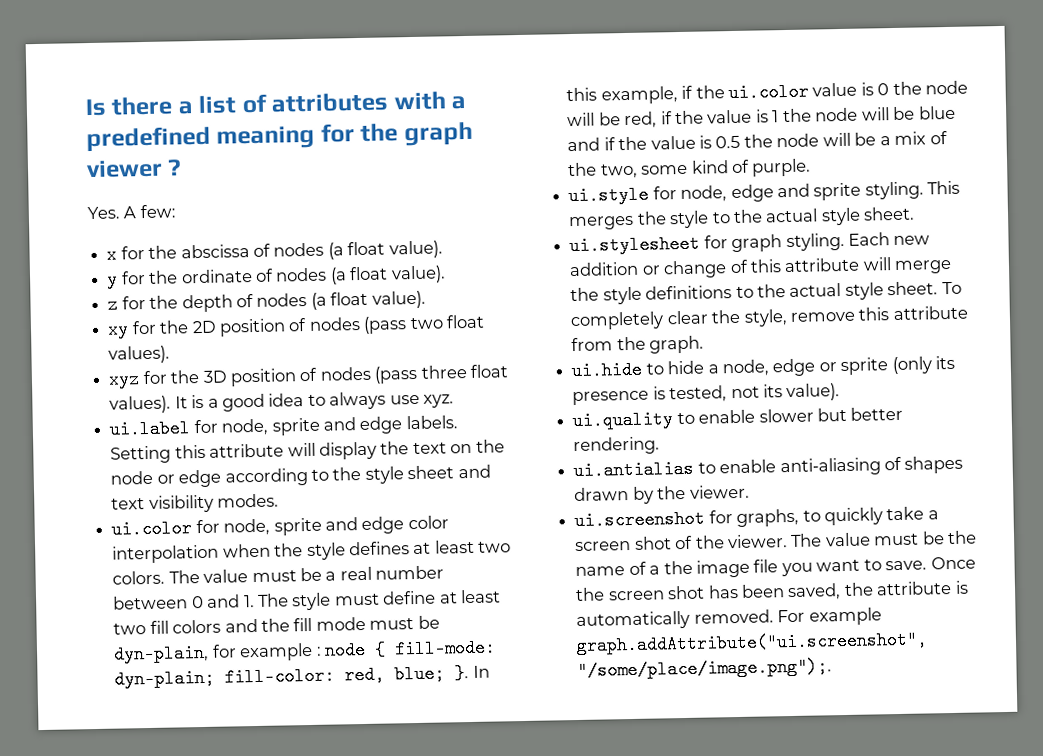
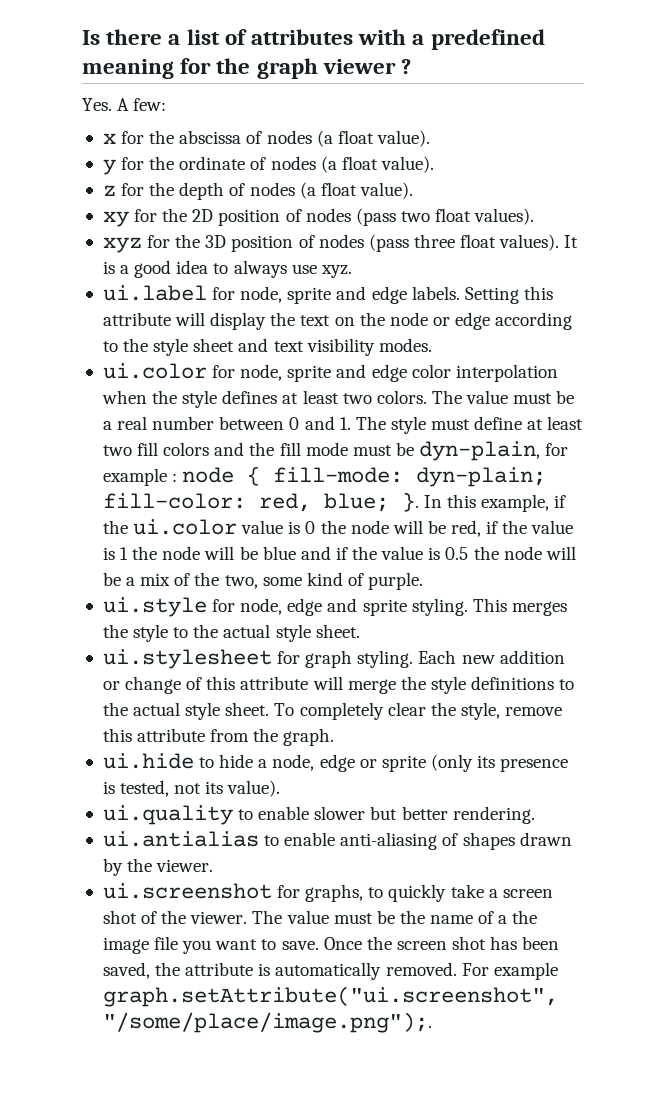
[576,630,929,656] graph.addAttribute("ui.screenshot", -> [102,986,558,1007] graph.setAttribute("ui.screenshot",

